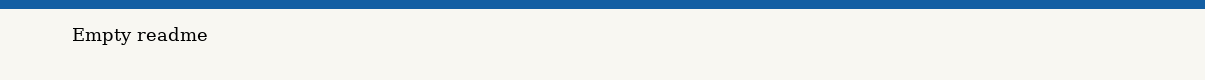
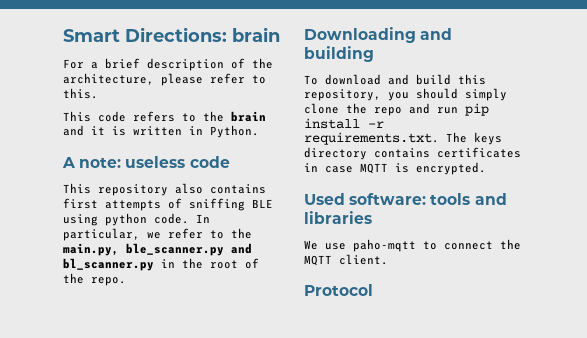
[72,27,208,45] Empty readme -> [63,27,280,42] [63,58,273,71] [63,73,266,86] [63,88,98,99] [63,111,266,122] [63,125,259,138] [62,156,230,168] [63,183,266,196] [63,198,273,211] [63,213,210,226] [63,228,252,241] [63,243,252,256] [63,258,259,271] [63,273,126,286] [304,27,453,43] [304,46,374,62] [304,74,486,85] [304,88,507,101] [304,103,489,116] [304,118,384,129] [304,132,502,145] [304,147,521,160] [304,162,486,175] [304,193,507,205] [304,211,372,224] [304,239,521,252] [304,254,388,266] [304,284,373,296] Smart Directions: brain // For a brief description of the architecture, please refer to this. // This code refers to the brain and it is written in Python. // A note: useless code // This repository also contains first attempts of sniffing BLE using python code. In particular, we refer to the main.py, ble_scanner.py and bl_scanner.py in the root of the repo. // Downloading and building // To download and build this repository, you should simply clone the repo and run pip install -r requirements.txt. The keys directory contains certificates in case MQTT is encrypted. // Used software: tools and libraries // We use paho-mqtt to connect the MQTT client. // Protocol

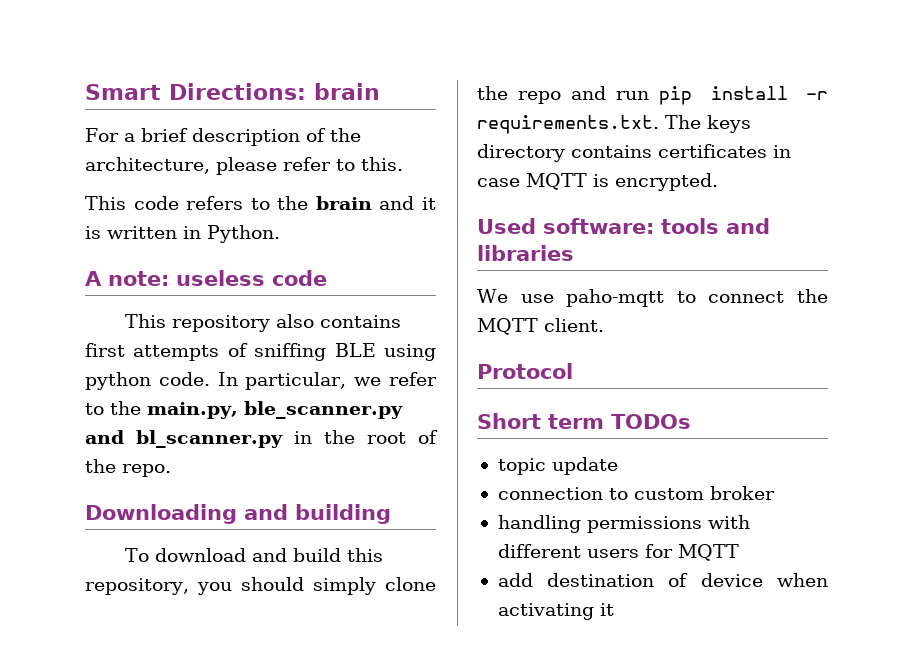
(373, 290) none -> [477,413,691,429] [497,457,618,475] [497,486,775,500] [497,515,750,533] [497,544,739,561] [497,573,828,587] [497,603,614,620] // Short term TODOs // topic update // connection to custom broker // handling permissions with different users for MQTT // add destination of device when activating it

